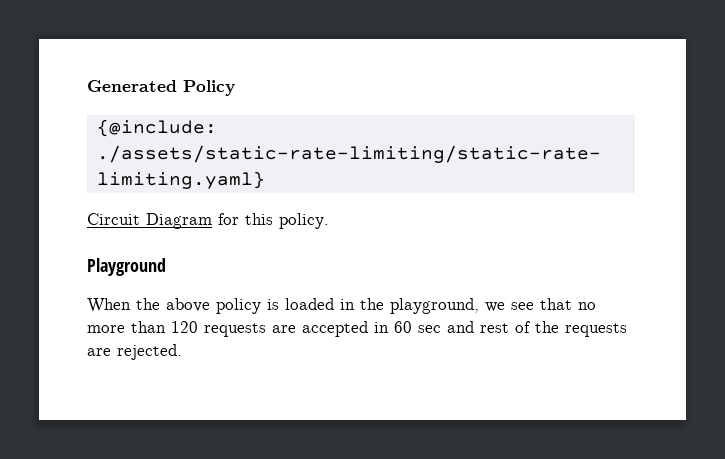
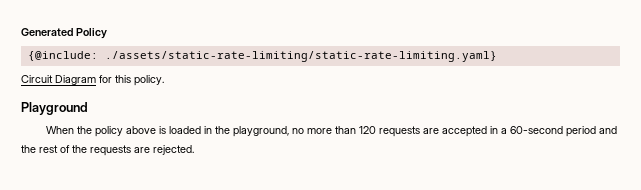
[166,298,261,314] above policy -> [94,126,156,137] policy above
[485,298,572,312] we see that -> (289, 131) none
[394,321,474,333] 60 sec and -> [500,126,617,137] [21,145,36,153] a 60-second period and the

